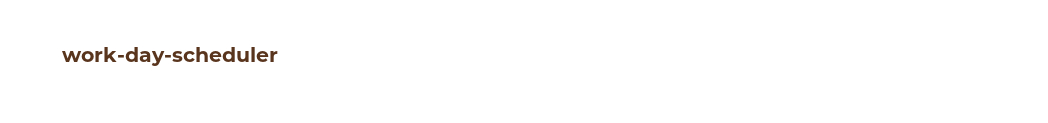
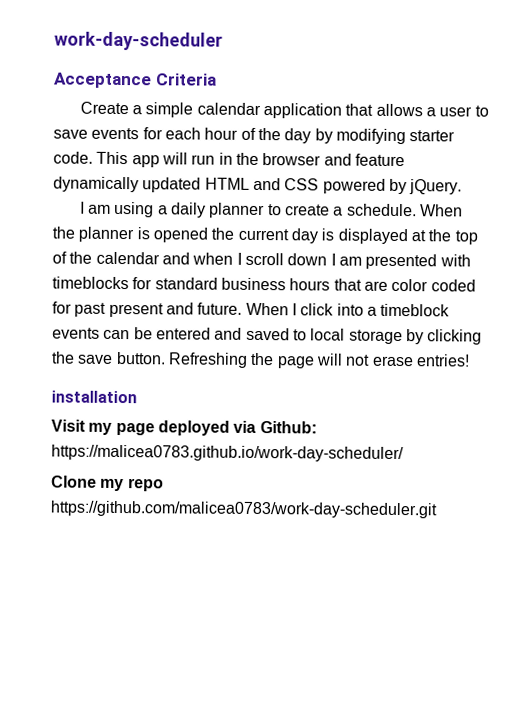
(278, 56) none -> [53,72,217,89] [79,101,489,119] [53,127,456,145] [53,151,405,168] [53,176,463,195] [79,201,463,219] [52,226,478,245] [52,251,471,270] [52,276,476,292] [52,301,451,318] [52,327,483,345] [51,351,470,369] [51,390,137,404] [51,419,317,436] [51,444,404,463] [51,475,164,492] [50,500,437,519] // Acceptance Criteria // Create a simple calendar application that allows a user to save events for each hour of the day by modifying starter code. This app will run in the browser and feature dynamically updated HTML and CSS powered by jQuery. // I am using a daily planner to create a schedule. When the planner is opened the current day is displayed at the top of the calendar and when I scroll down I am presented with timeblocks for standard business hours that are color coded for past present and future. When I click into a timeblock events can be entered and saved to local storage by clicking the save button. Refreshing the page will not erase entries! // installation // Visit my page deployed via Github: https://malicea0783.github.io/work-day-scheduler/ // Clone my repo https://github.com/malicea0783/work-day-scheduler.git

